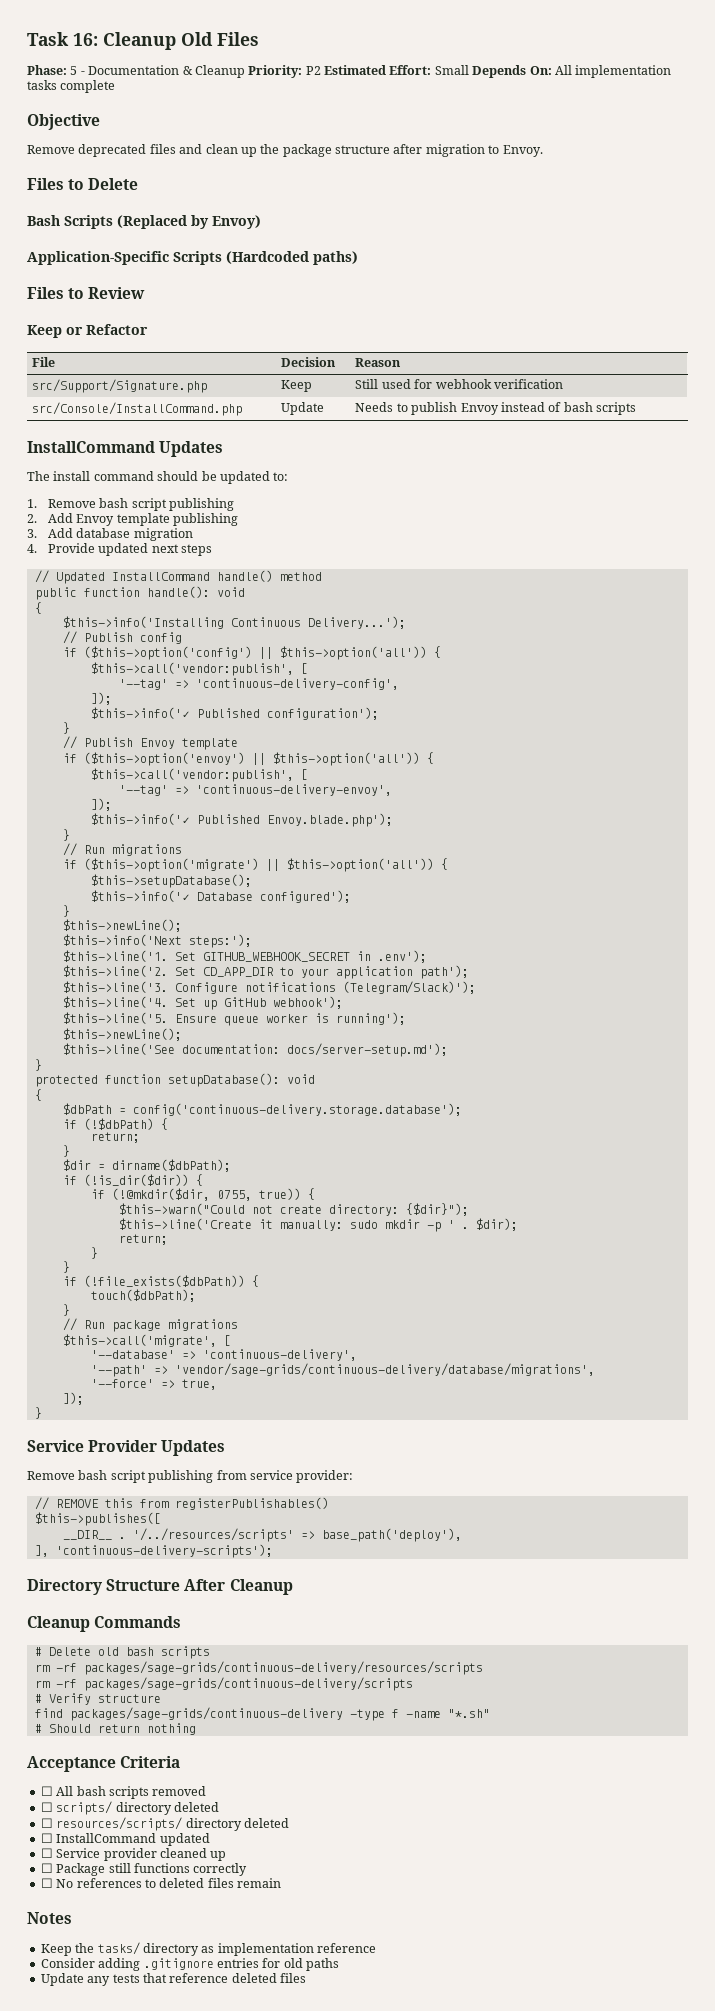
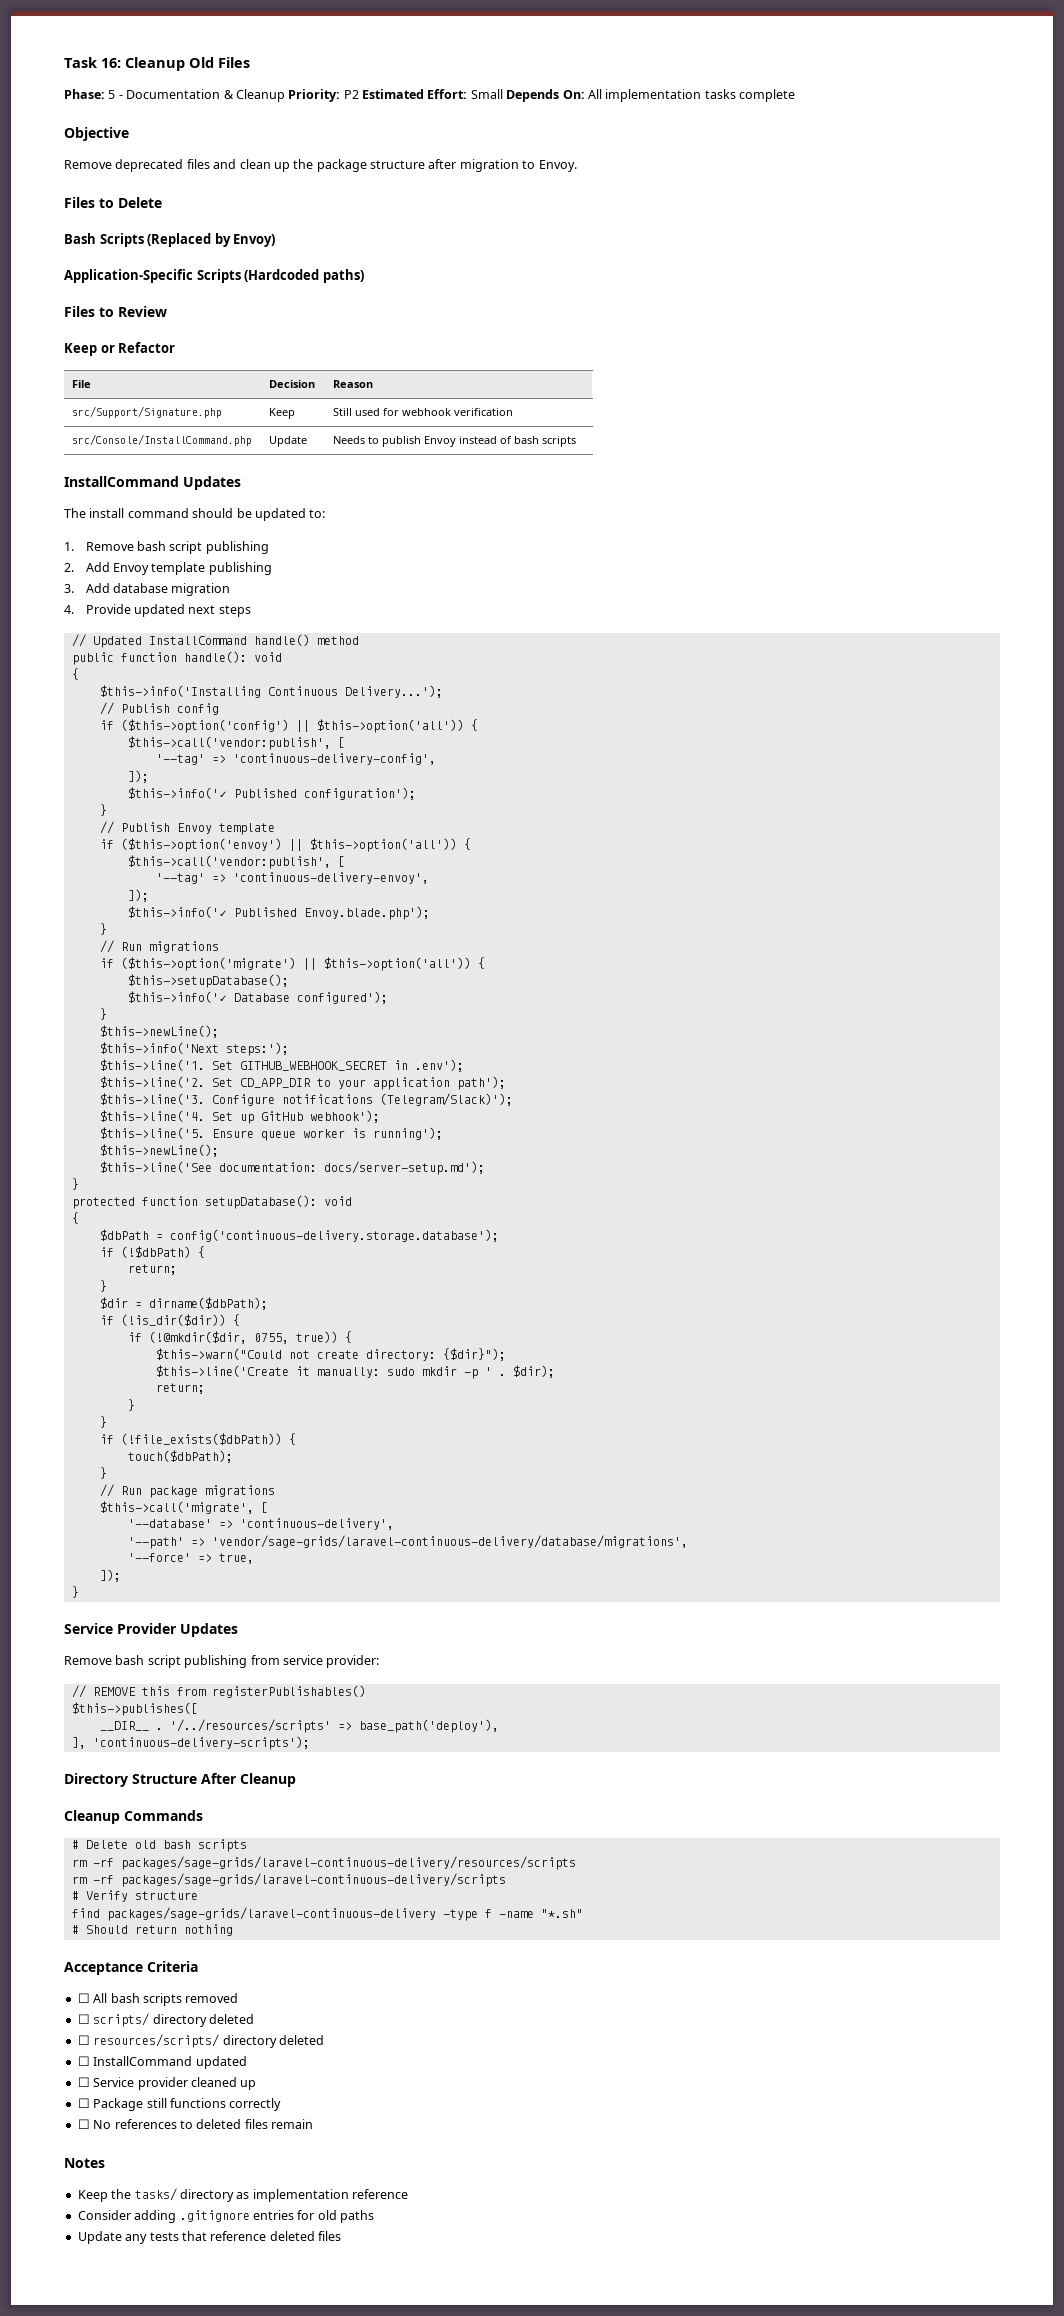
[174,1363,595,1376] 'vendor/sage-grids/continuous-delivery/database/migrations', -> [211,1535,688,1548] 'vendor/sage-grids/laravel-continuous-delivery/database/migrations',
[83,1661,483,1675] [34,1677,413,1691] packages/sage-grids/continuous-delivery/resources/scripts // rm -rf packages/sage-grids/continuous-delivery/scripts -> [120,1856,576,1870] [71,1873,506,1887] packages/sage-grids/laravel-continuous-delivery/resources/scripts // rm -rf packages/sage-grids/laravel-continuous-delivery/scripts
[69,1707,343,1721] packages/sage-grids/continuous-delivery -> [106,1907,436,1921] packages/sage-grids/laravel-continuous-delivery

